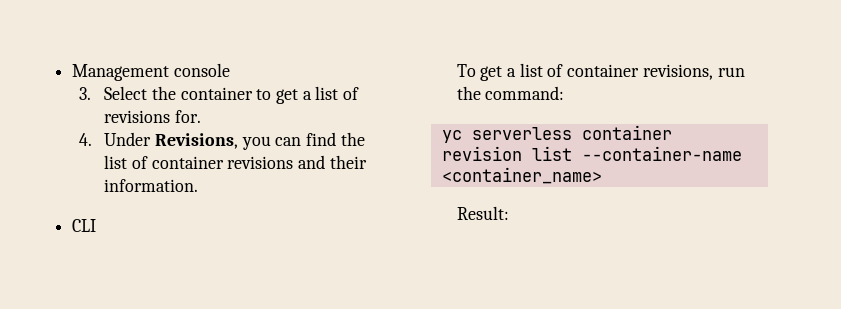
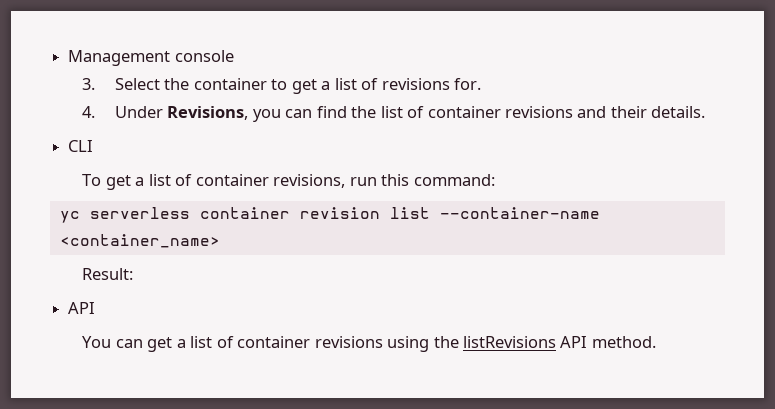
[104,179,199,192] information. -> [651,106,706,118] details.
[456,86,481,100] the -> [381,174,410,186] this
(509, 213) none -> [68,302,96,314] [82,336,656,352] // API // You can get a list of container revisions using the listRevisions API method.

